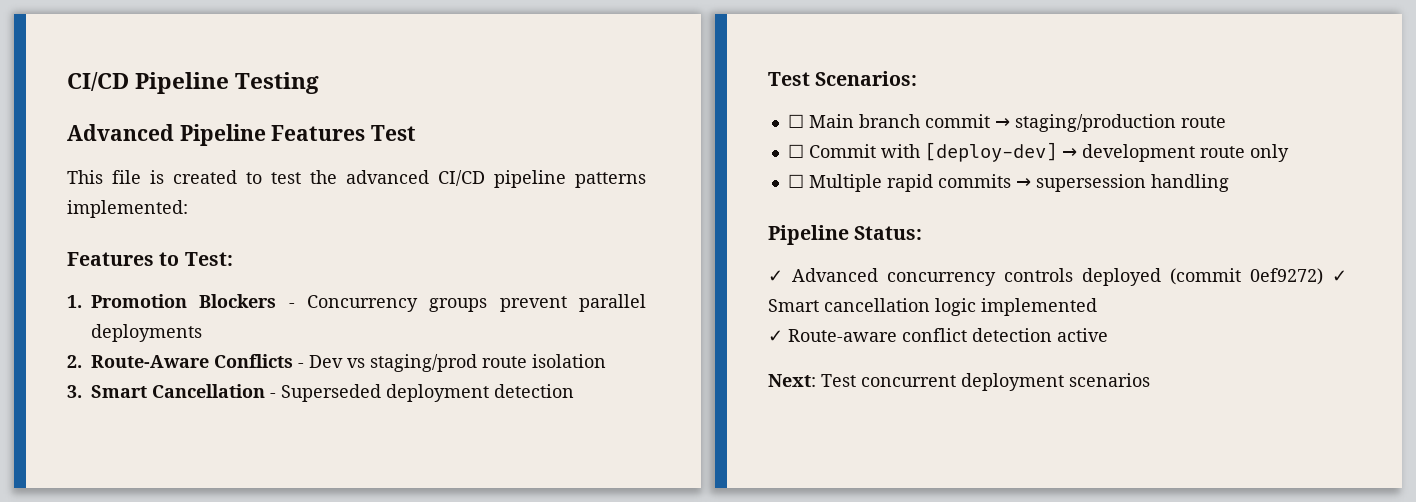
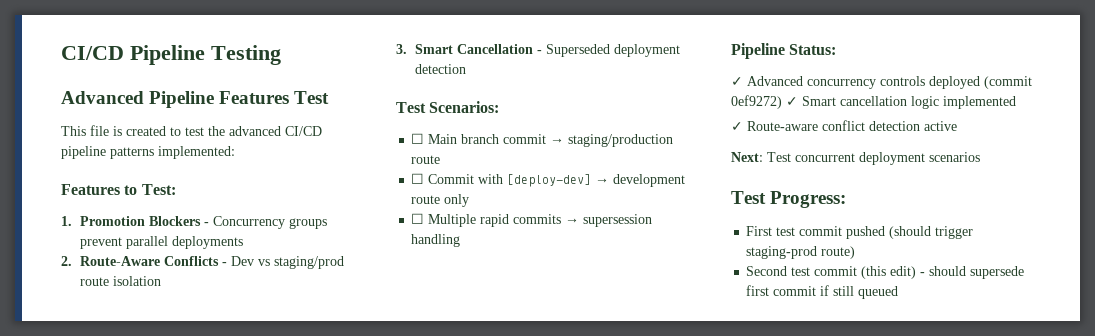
(1150, 380) none -> [731,191,847,208] [746,226,974,239] [746,246,856,259] [746,266,1025,279] [746,285,899,299] // Test Progress: // First test commit pushed (should trigger staging-prod route) // Second test commit (this edit) - should supersede first commit if still queued

